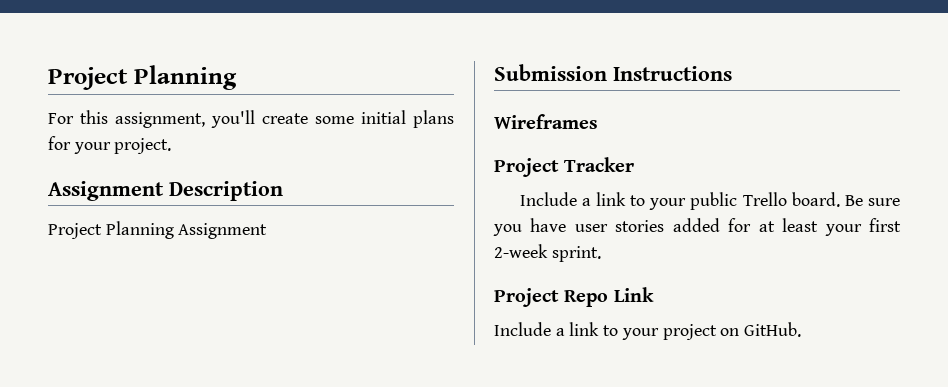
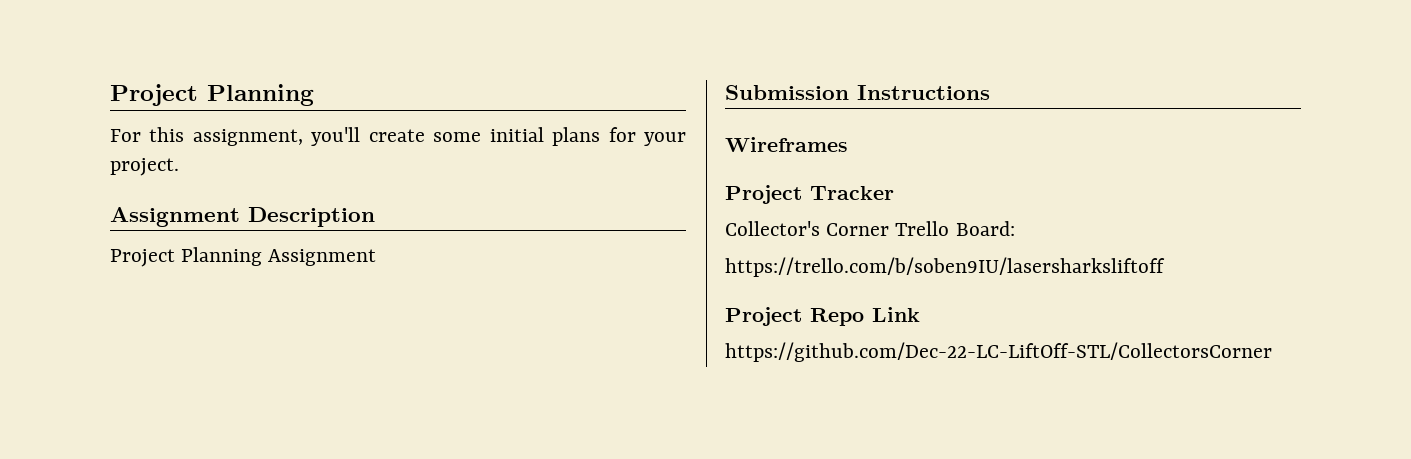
[519,192,900,210] [493,218,901,236] [494,244,601,262] [494,287,654,307] [494,322,802,340] Include a link to your public Trello board. Be sure you have user stories added for at least your first 2-week sprint. // Project Repo Link // Include a link to your project on GitHub. -> [725,221,1015,236] [725,257,1165,277] [725,307,920,326] [725,342,1272,362] Collector's Corner Trello Board: // https://trello.com/b/soben9IU/lasersharksliftoff // Project Repo Link // https://github.com/Dec-22-LC-LiftOff-STL/CollectorsCorner

